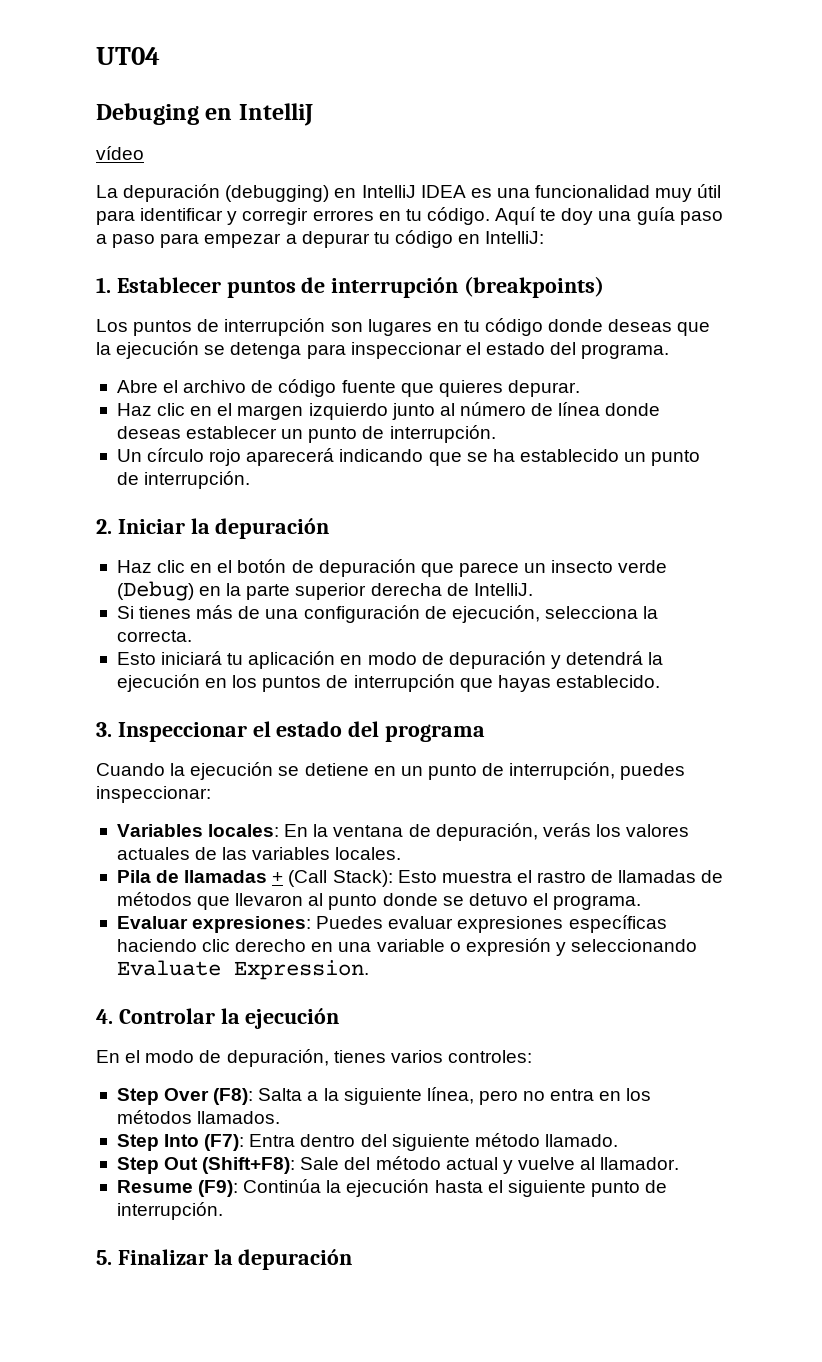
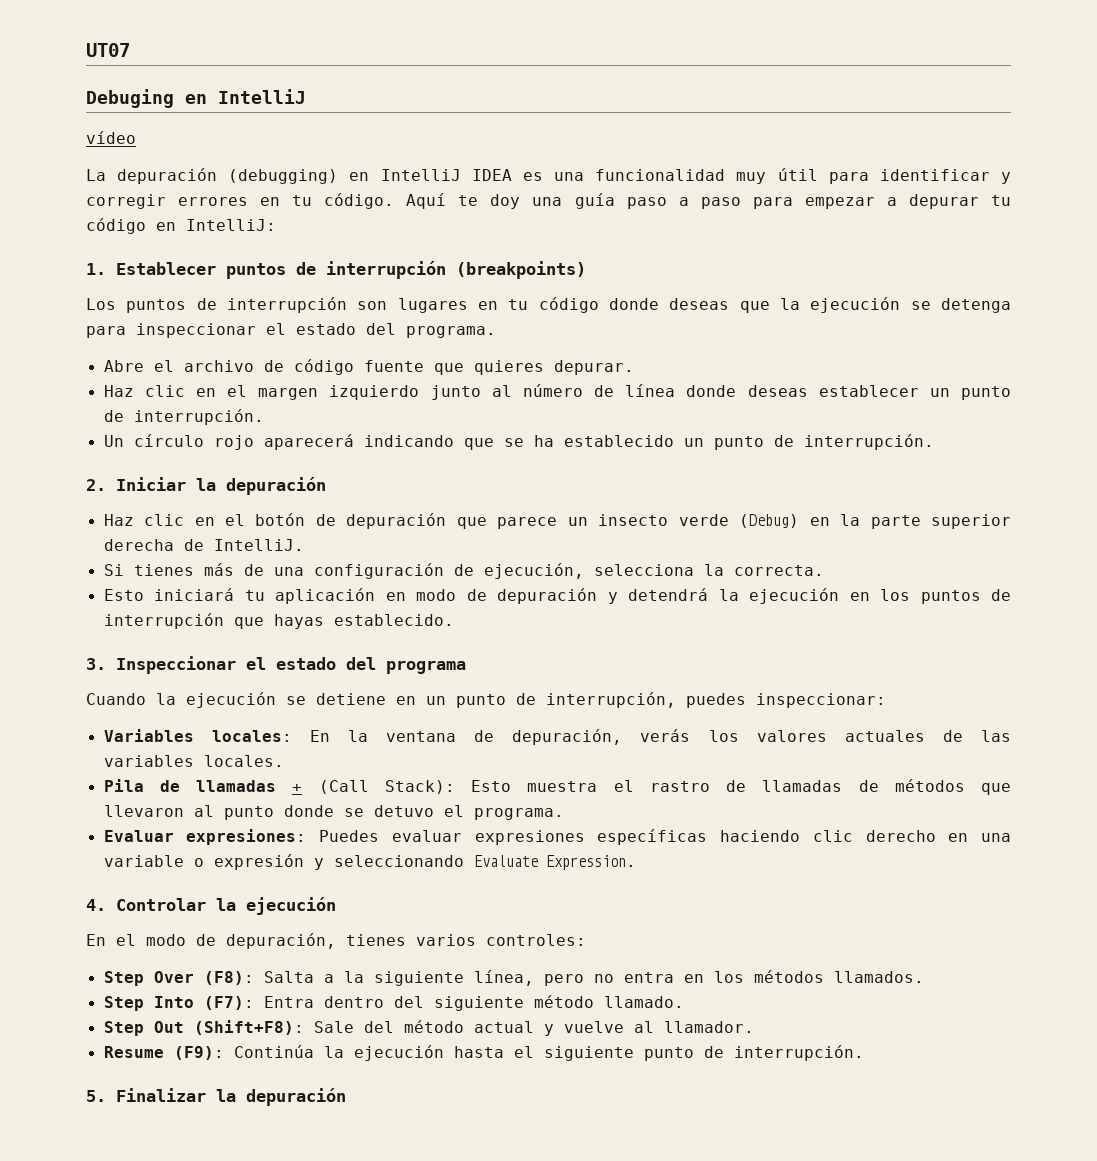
[96,47,160,65] UT04 -> [86,43,130,57] UT07

